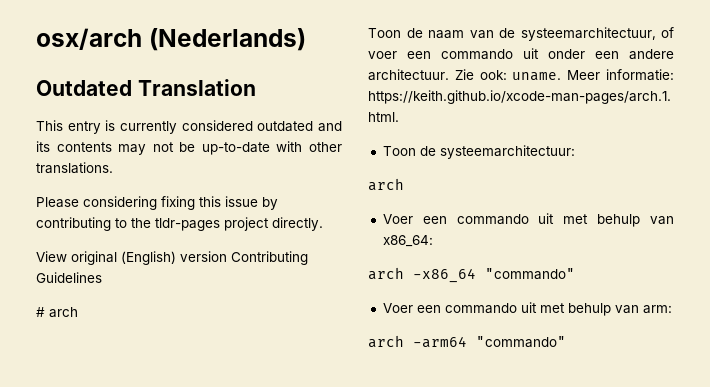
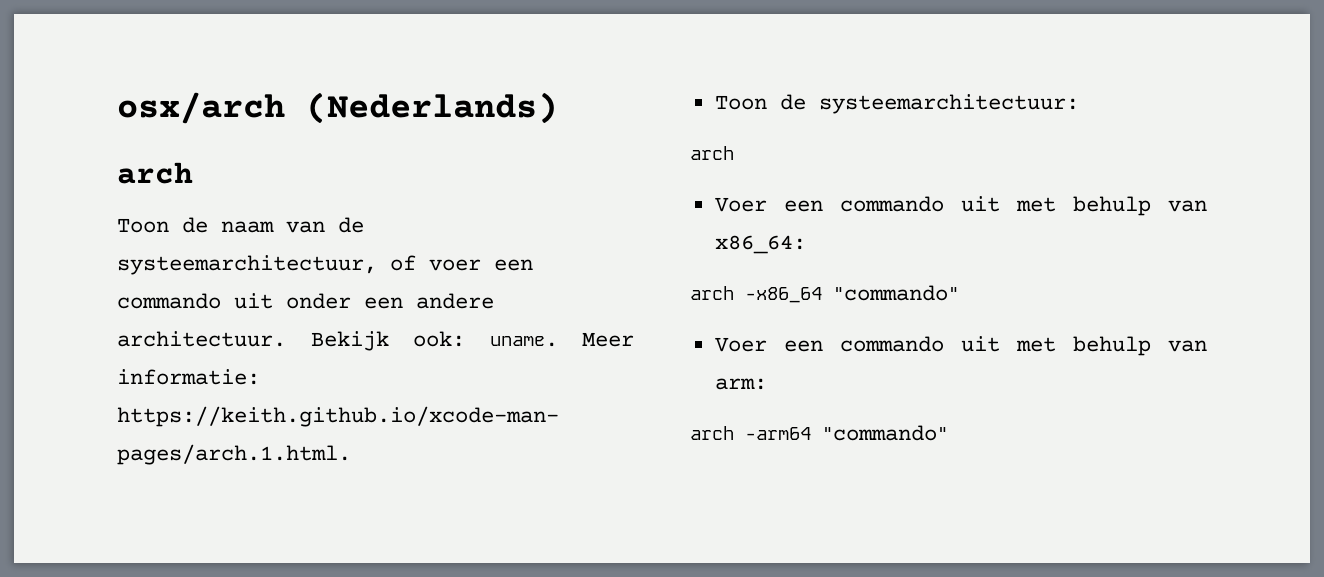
[36,79,256,96] [36,120,342,134] [36,141,342,155] [36,162,113,174] [36,196,278,210] [36,217,323,231] [36,251,308,265] [36,272,102,283] [36,307,45,317] Outdated Translation // This entry is currently considered outdated and its contents may not be up-to-date with other translations. // Please considering fixing this issue by contributing to the tldr-pages project directly. // View original (English) version Contributing Guidelines // # -> (558, 108) none
[454,69,474,80] Zie -> [310,331,389,351] Bekijk

